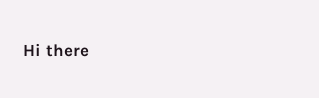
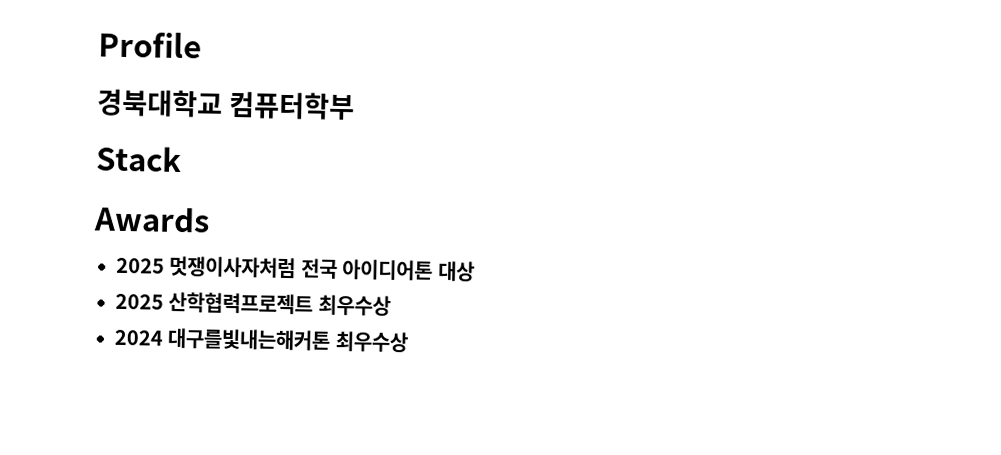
[23,43,89,57] Hi there -> [98,30,202,59] [97,88,356,121] [95,145,182,173] [93,206,210,233] [116,255,475,282] [115,291,391,316] [114,327,409,353] Profile // 경북대학교 컴퓨터학부 // Stack // Awards // 2025 멋쟁이사자처럼 전국 아이디어톤 대상 // 2025 산학협력프로젝트 최우수상 // 2024 대구를빛내는해커톤 최우수상

